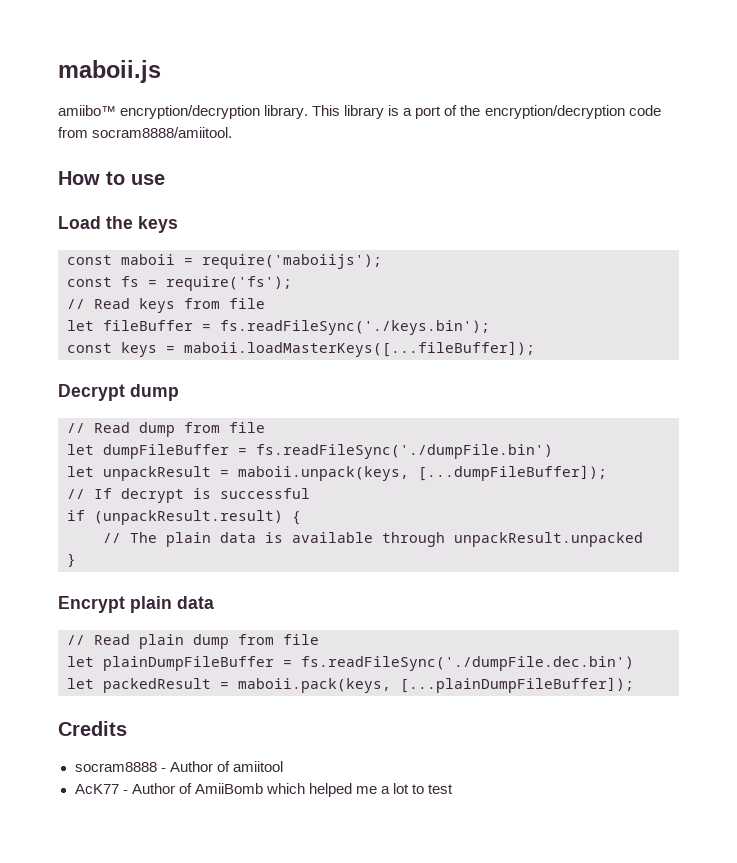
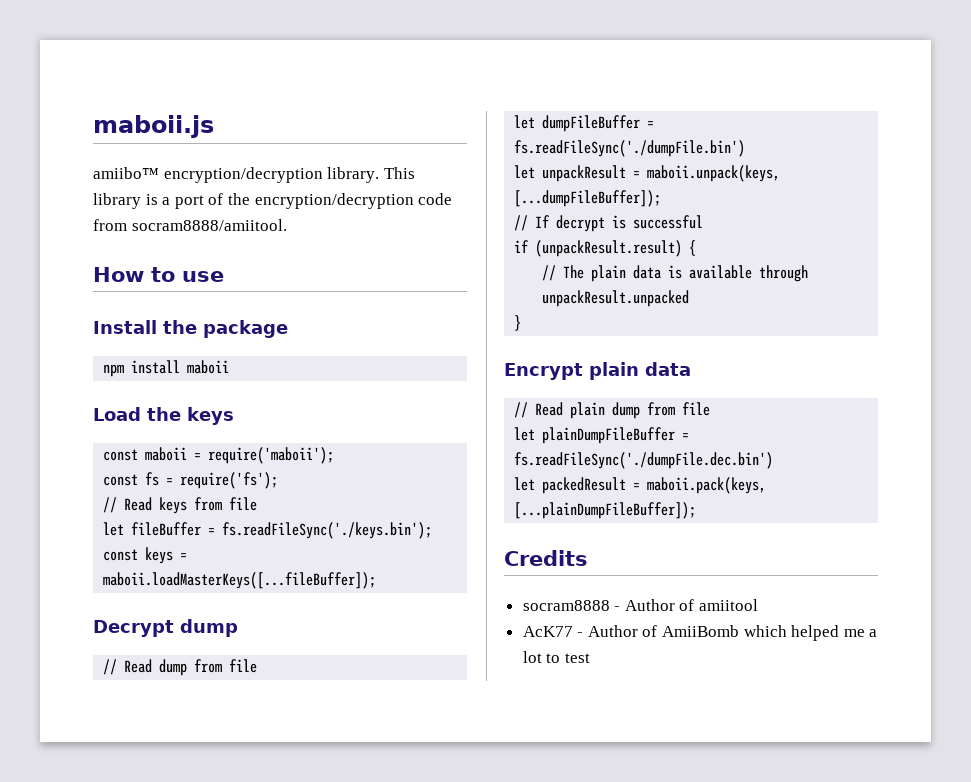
(165, 179) none -> [93,320,288,338] [103,360,230,377] // Install the package // npm install maboii
[202,254,382,269] require('maboiijs'); -> [208,447,335,464] require('maboii');

